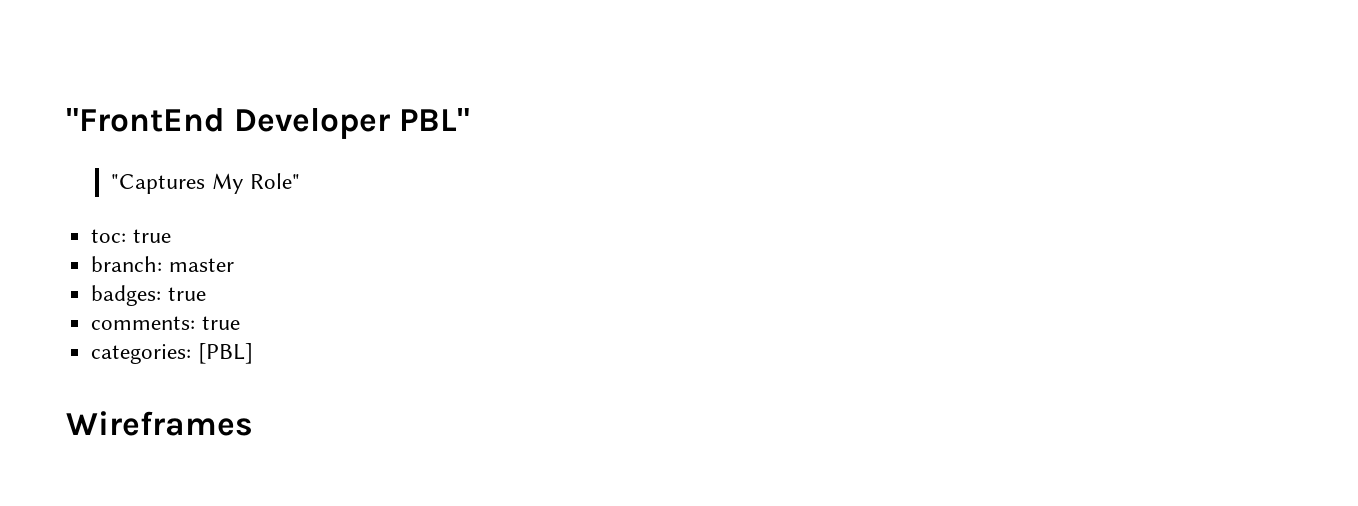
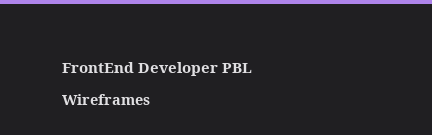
[66,108,471,139] [111,173,300,194] [91,229,171,243] [91,256,234,272] [91,285,206,306] [91,316,240,330] [91,343,253,364] "FrontEnd Developer PBL" // "Captures My Role" // toc: true // branch: master // badges: true // comments: true // categories: [PBL] -> [62,62,253,76] FrontEnd Developer PBL

